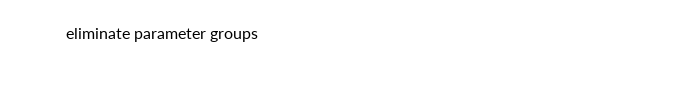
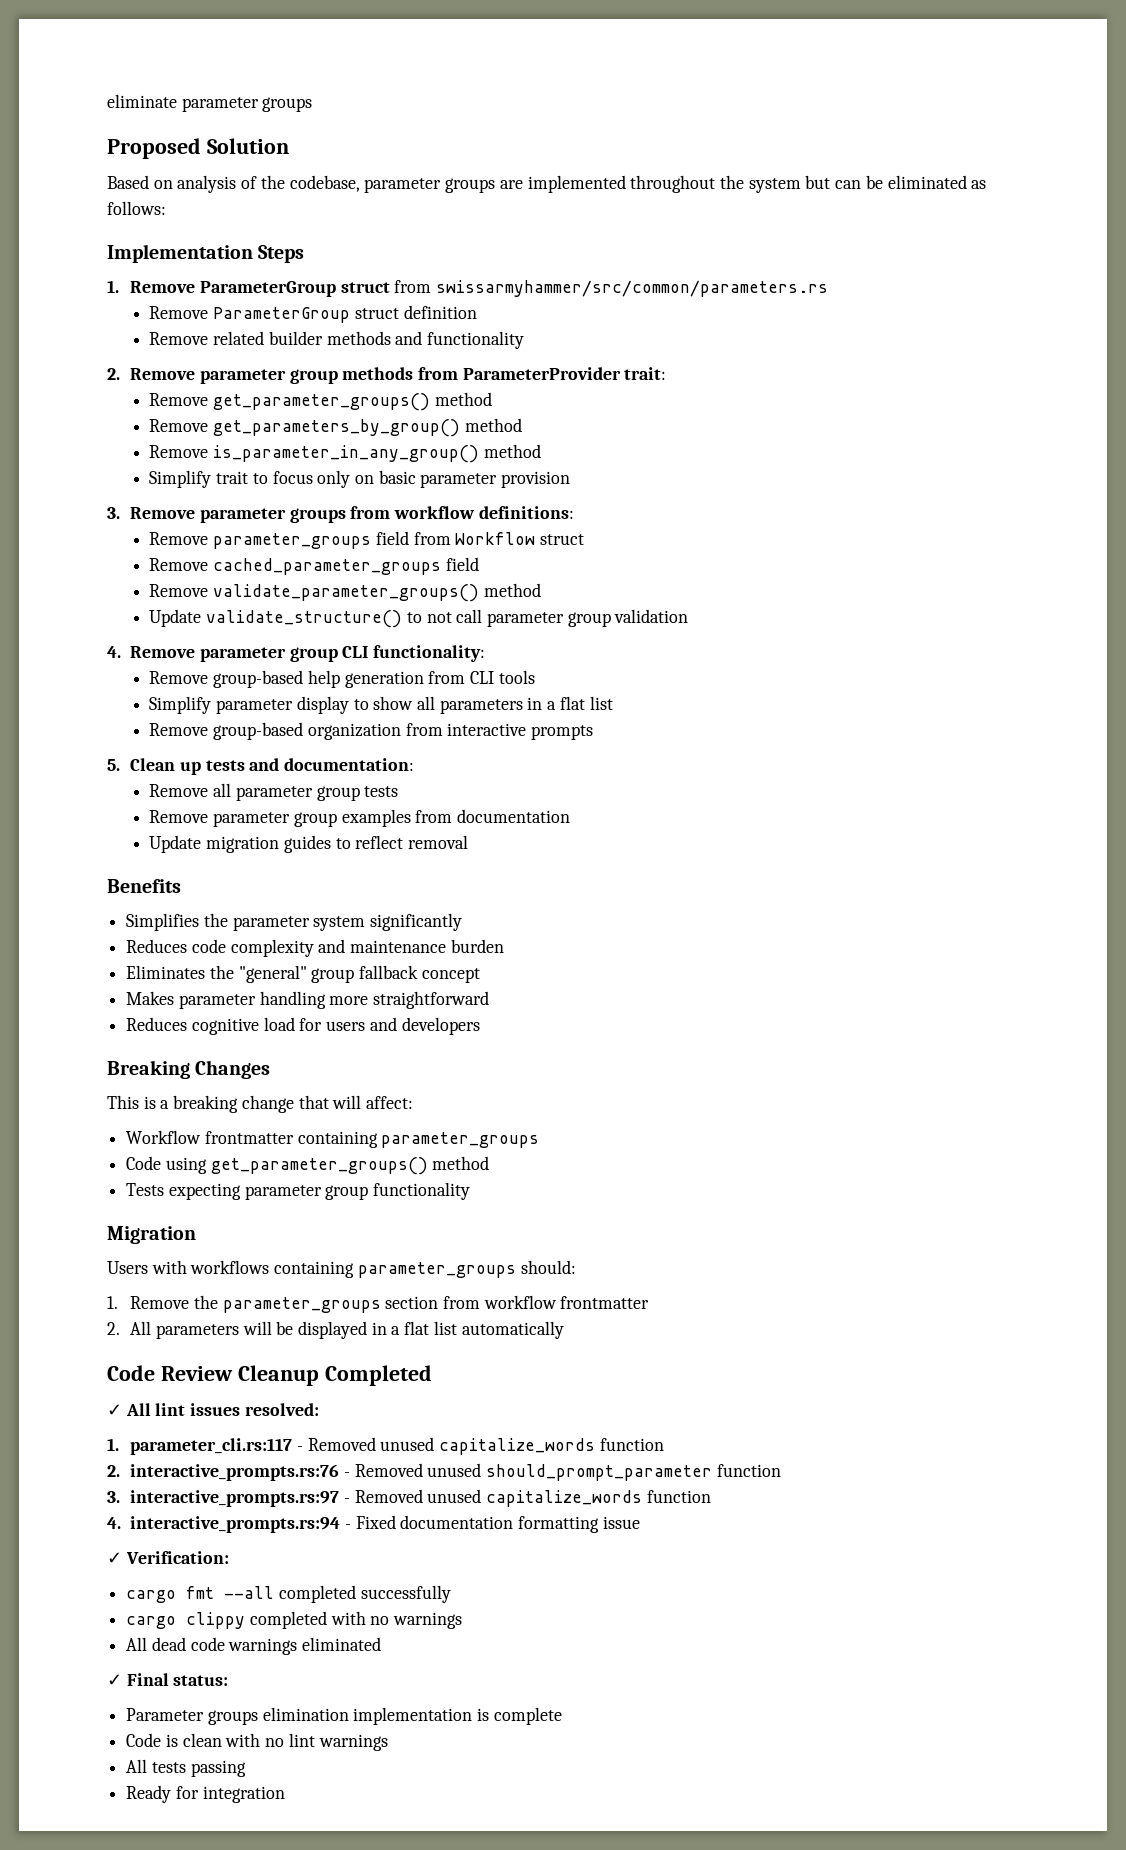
(259, 36) none -> [107,138,289,159] [107,175,987,193] [107,201,166,215] [107,244,305,263] [107,280,829,297] [149,305,477,323] [149,331,525,349] [107,367,667,384] [149,392,492,411] [149,418,522,437] [149,444,541,463] [149,470,571,488] [107,506,574,523] [149,531,585,549] [149,557,479,575] [149,583,541,602] [149,609,689,628] [107,645,486,662] [149,670,535,688] [149,696,613,714] [149,722,594,740] [107,758,415,775] [149,783,399,801] [149,809,571,827] [149,835,469,853] [107,879,181,893] [126,913,463,931] [126,939,504,957] [126,965,480,983] [126,991,490,1009] [126,1017,480,1035] [107,1060,271,1079] [107,1095,414,1113] [126,1130,540,1148] [126,1156,490,1175] [126,1182,471,1200] [107,1226,196,1244] [107,1260,576,1278] [107,1295,650,1313] [107,1321,564,1339] [107,1365,432,1386] [107,1403,319,1416] [107,1437,664,1455] [107,1463,781,1481] [107,1489,711,1507] [107,1515,640,1533] [107,1551,229,1564] [126,1585,451,1603] [126,1611,463,1629] [126,1637,382,1655] [107,1673,229,1686] [126,1707,562,1725] [126,1733,388,1751] [126,1759,246,1777] [126,1785,285,1803] // Proposed Solution // Based on analysis of the codebase, parameter groups are implemented throughout the system but can be eliminated as follows: // Implementation Steps // 1. Remove ParameterGroup struct from swissarmyhammer/src/common/parameters.rs // Remove ParameterGroup struct definition // Remove related builder methods and functionality // 2. Remove parameter group methods from ParameterProvider trait: // Remove get_parameter_groups() method // Remove get_parameters_by_group() method // Remove is_parameter_in_any_group() method // Simplify trait to focus only on basic parameter provision // 3. Remove parameter groups from workflow definitions: // Remove parameter_groups field from Workflow struct // Remove cached_parameter_groups field // Remove validate_parameter_groups() method // Update validate_structure() to not call parameter group validation // 4. Remove parameter group CLI functionality: // Remove group-based help generation from CLI tools // Simplify parameter display to show all parameters in a flat list // Remove group-based organization from interactive prompts // 5. Clean up tests and documentation: // Remove all parameter group tests // Remove parameter group examples from documentation // Update migration guides to reflect removal // Benefits // Simplifies the parameter system significantly // Reduces code complexity and maintenance burden // Eliminates the "general" group fallback concept // Makes parameter handling more straightforward // Reduces cognitive load for users and developers // Breaking Changes // This is a breaking change that will affect: // Workflow frontmatter containing parameter_groups // Code using get_parameter_groups() method // Tests expecting parameter group functionality // Migration // Users with workflows containing parameter_groups should: // 1. Remove the parameter_groups section from workflow frontmatter // 2. All parameters will be displayed in a flat list automatically // Code Review Cleanup Completed // ✓ All lint issues resolved: // 1. parameter_cli.rs:117 - Removed unused capitalize_words function // 2. interactive_prompts.rs:76 - Removed unused should_prompt_parameter function // 3. interactive_prompts.rs:97 - Removed unused capitalize_words function // 4. interactive_prompts.rs:94 - Fixed documentation formatting issue // ✓ Verification: // cargo fmt --all completed successfully // cargo clippy completed with no warnings // All dead code warnings eliminated // ✓ Final status: // Parameter groups elimination implementation is complete // Code is clean with no lint warnings // All tests passing // Ready for integration

